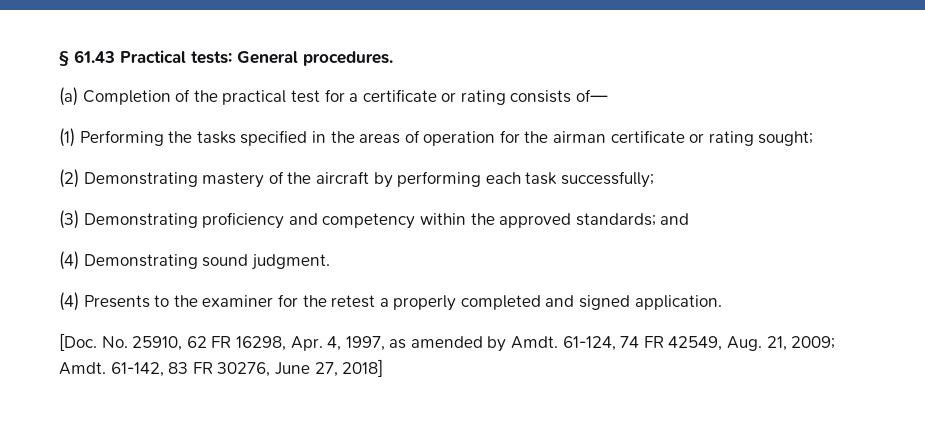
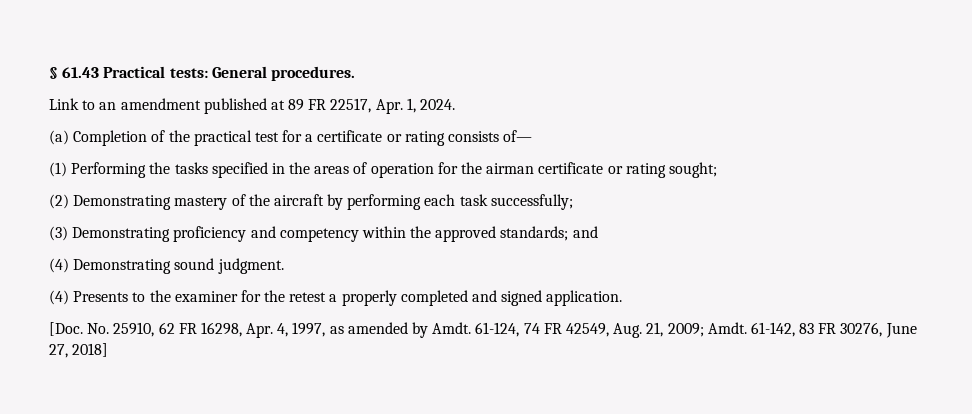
(393, 58) none -> [49,98,456,114] // Link to an amendment published at 89 FR 22517, Apr. 1, 2024.

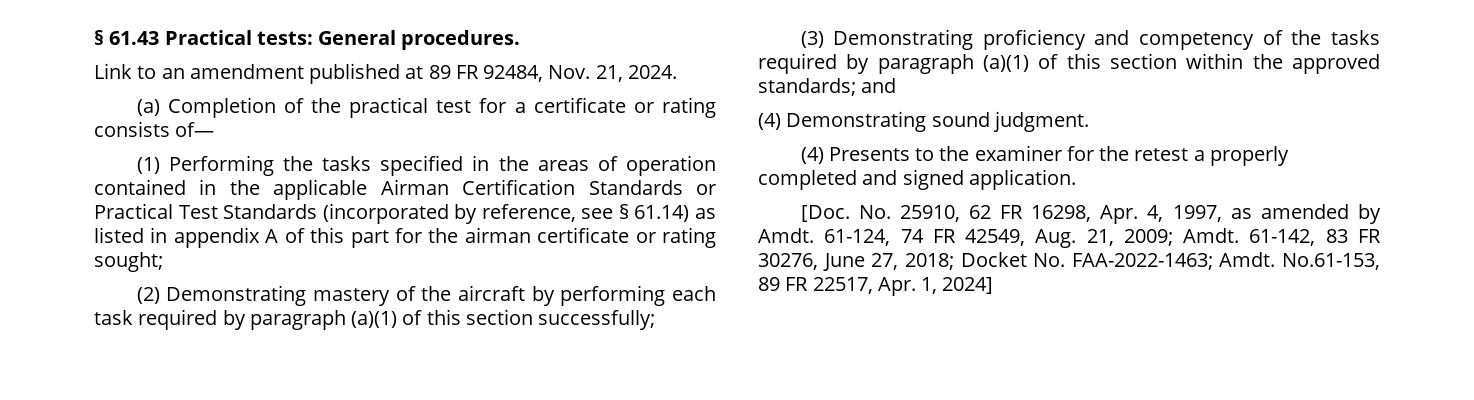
[330,98,416,114] 22517, Apr. 1, -> [483,65,623,82] 92484, Nov. 21,
(434, 170) none -> [94,179,717,200] [94,203,716,224] [94,227,389,248] contained in the applicable Airman Certification Standards or Practical Test Standards (incorporated by reference, see § 61.14) as listed in appendix A of this part
(488, 200) none -> [138,309,533,330] required by paragraph (a)(1) of this section
(359, 235) none -> [1262,30,1380,45] [758,53,1177,74] of the tasks required by paragraph (a)(1) of this section
[72,343,109,357] 2018] -> [904,252,1380,270] [758,277,994,296] 2018; Docket No. FAA-2022-1463; Amdt. No.61-153, 89 FR 22517, Apr. 1, 2024]

